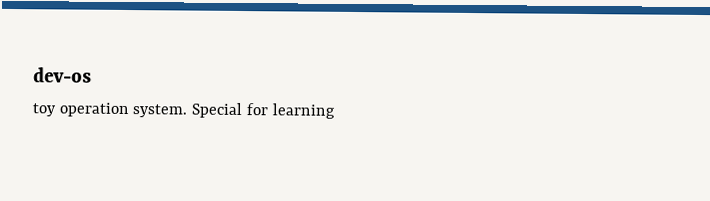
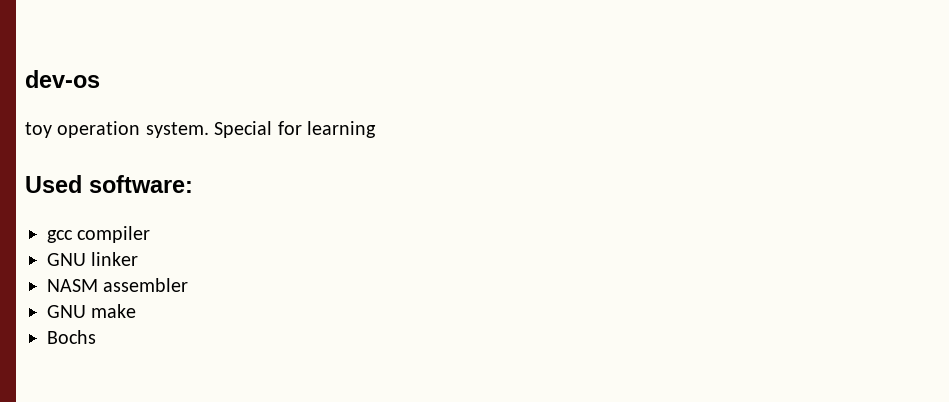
(335, 111) none -> [25,175,193,193] [47,226,151,243] [47,252,139,266] [47,278,189,292] [47,304,137,318] [47,330,96,344] // Used software: // gcc compiler // GNU linker // NASM assembler // GNU make // Bochs

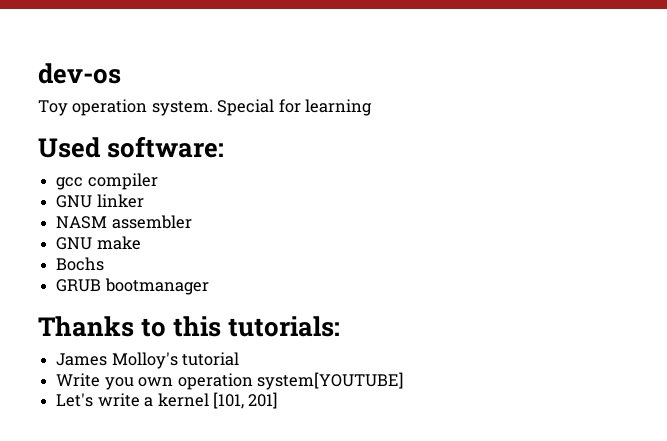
[25,122,52,138] toy -> [38,100,68,116] Toy
(96, 337) none -> [56,278,209,295] [38,316,341,337] [56,352,240,369] [56,372,403,390] [56,392,278,409] // GRUB bootmanager // Thanks to this tutorials: // James Molloy's tutorial // Write you own operation system[YOUTUBE] // Let's write a kernel [101, 201]

